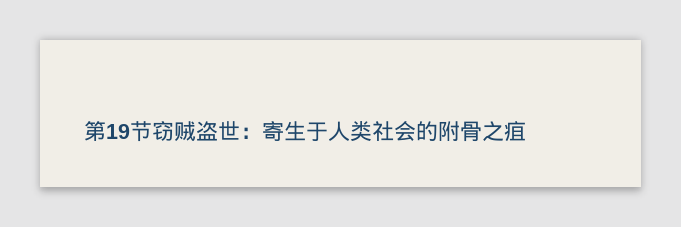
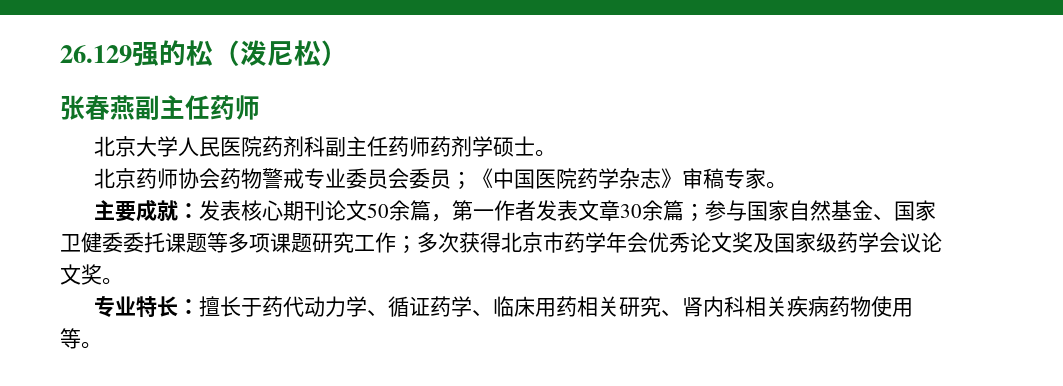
[84,120,526,142] 第19节窃贼盗世：寄生于人类社会的附骨之疽 -> [60,40,348,66] [60,95,260,120] [94,136,557,157] [94,168,788,190] [94,199,937,222] [60,232,942,254] [60,264,123,285] [94,296,914,318] [60,328,102,349] 26.129强的松（泼尼松） // 张春燕副主任药师 // 北京大学人民医院药剂科副主任药师药剂学硕士。 // 北京药师协会药物警戒专业委员会委员；《中国医院药学杂志》审稿专家。 // 主要成就：发表核心期刊论文50余篇，第一作者发表文章30余篇；参与国家自然基金、国家卫健委委托课题等多项课题研究工作；多次获得北京市药学年会优秀论文奖及国家级药学会议论文奖。 // 专业特长：擅长于药代动力学、循证药学、临床用药相关研究、肾内科相关疾病药物使用等。

